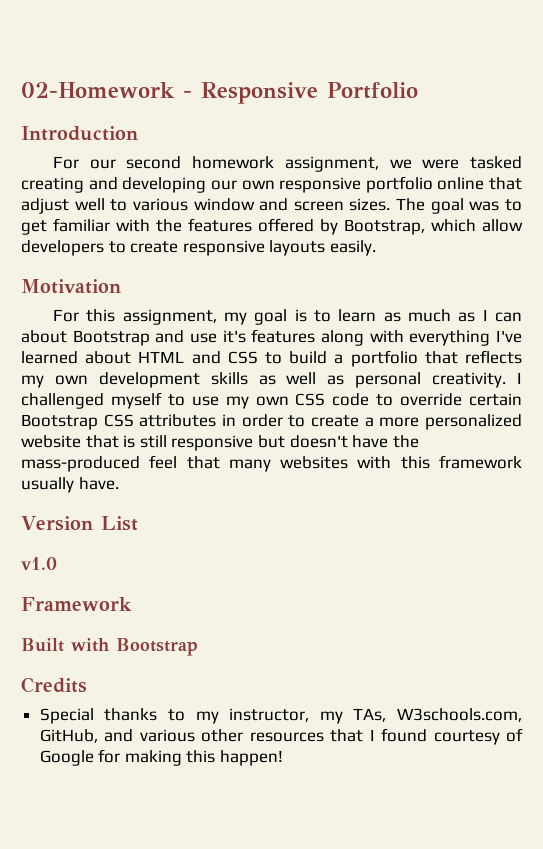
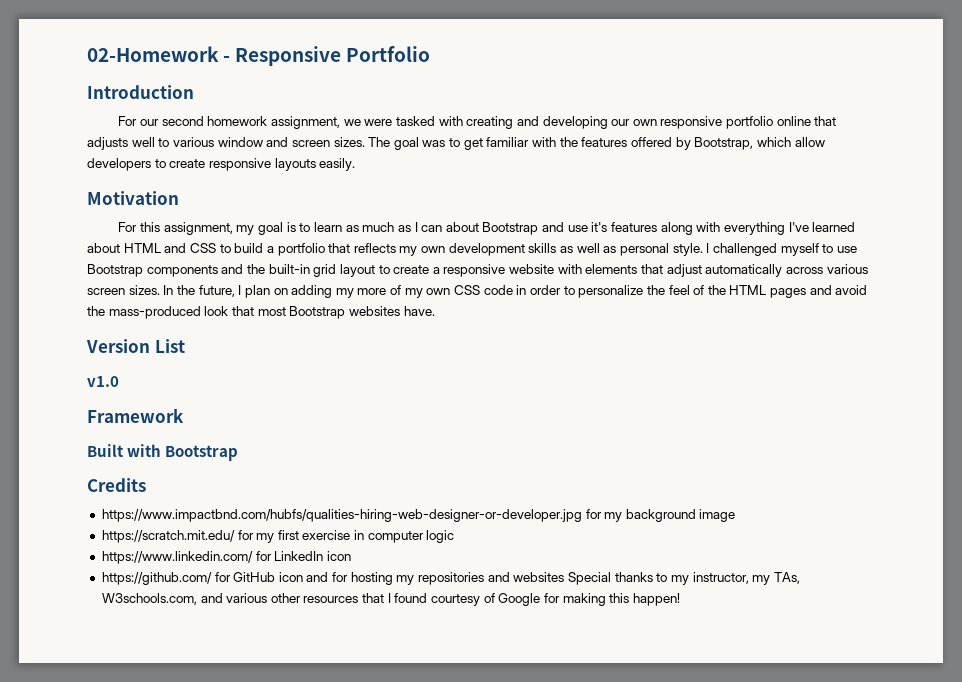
(522, 162) none -> [438,116,463,126] with
[21,198,69,214] adjust -> [87,137,128,150] adjusts
[432,372,507,388] creativity. -> [672,243,703,256] style.
[225,393,522,409] [21,414,522,430] [21,435,419,451] [21,455,522,472] [21,477,74,493] my own CSS code to override certain Bootstrap CSS attributes in order to create a more personalized website that is still responsive but doesn't have the mass-produced feel that many websites with this framework usually -> [87,264,868,277] [87,285,868,298] [87,306,400,319] Bootstrap components and the built-in grid layout to create a responsive website with elements that adjust automatically across various screen sizes. In the future, I plan on adding my more of my own CSS code in order to personalize the feel of the HTML pages and avoid the mass-produced look that most Bootstrap websites
(87, 685) none -> [101,509,736,522] [101,530,455,543] [101,551,351,564] [101,572,565,585] https://www.impactbnd.com/hubfs/qualities-hiring-web-designer-or-developer.jpg for my background image // https://scratch.mit.edu/ for my first exercise in computer logic // https://www.linkedin.com/ for LinkedIn icon // https://github.com/ for GitHub icon and for hosting my repositories and websites
[39,729,98,743] GitHub, -> (197, 599) none

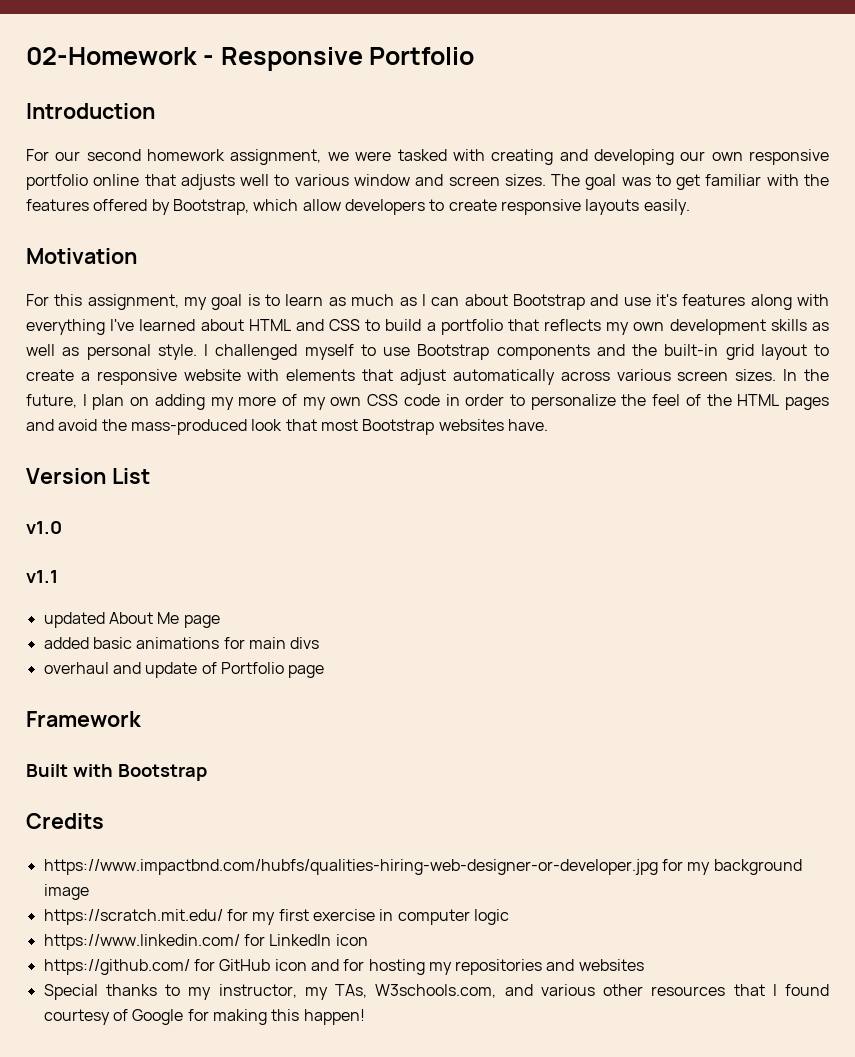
(119, 381) none -> [26,570,58,583] [43,612,220,628] [43,637,320,649] [43,662,325,678] // v1.1 // updated About Me page // added basic animations for main divs // overhaul and update of Portfolio page
(565, 577) none -> (644, 965) //

